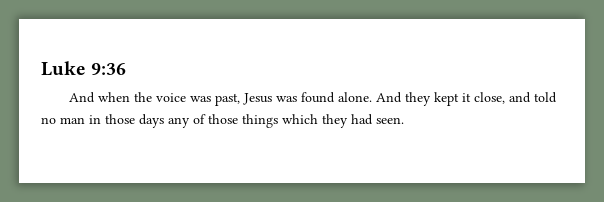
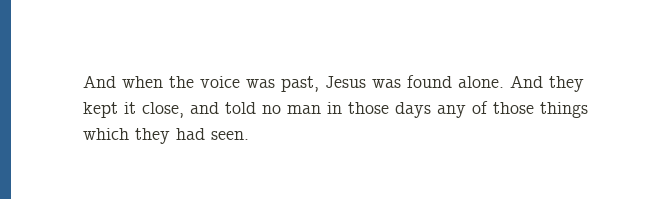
[41,61,127,76] Luke 9:36 // -> (83, 81) none

